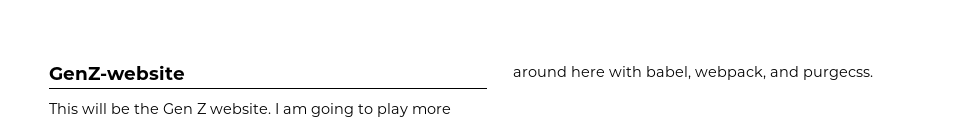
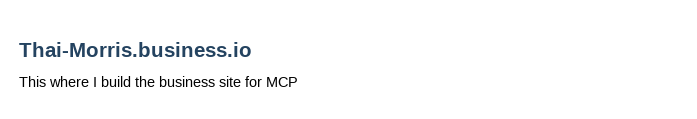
[49,65,185,80] GenZ-website -> [19,42,252,57] Thai-Morris.business.io
[82,103,451,117] [513,66,873,80] will be the Gen Z website. I am going to play more around here with babel, webpack, and purgecss. -> [49,76,298,87] where I build the business site for MCP

